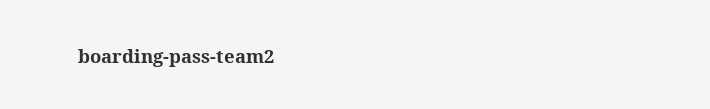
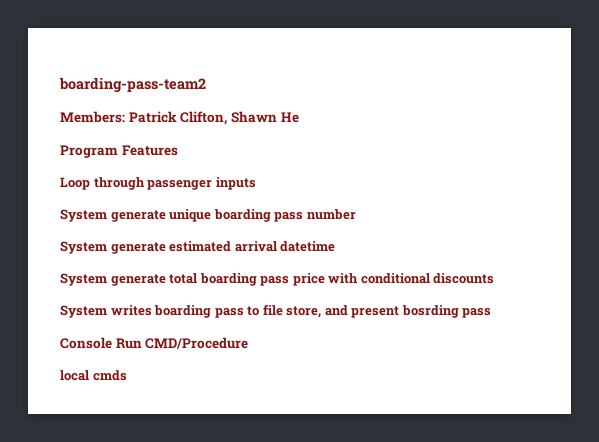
(274, 58) none -> [60,111,299,125] [60,145,178,158] [60,177,256,190] [60,209,356,222] [60,241,336,254] [60,273,495,286] [60,304,492,318] [60,337,249,349] [60,370,127,381] // Members: Patrick Clifton, Shawn He // Program Features // Loop through passenger inputs // System generate unique boarding pass number // System generate estimated arrival datetime // System generate total boarding pass price with conditional discounts // System writes boarding pass to file store, and present bosrding pass // Console Run CMD/Procedure // local cmds

